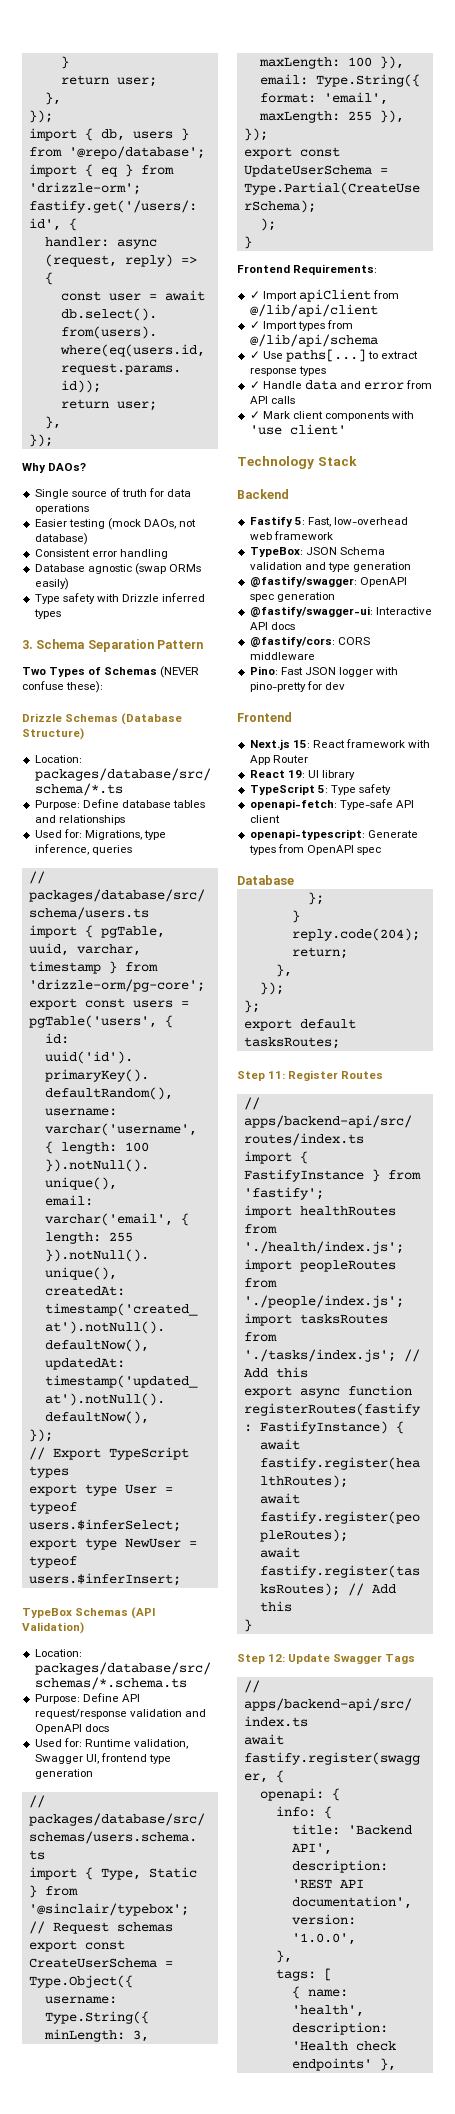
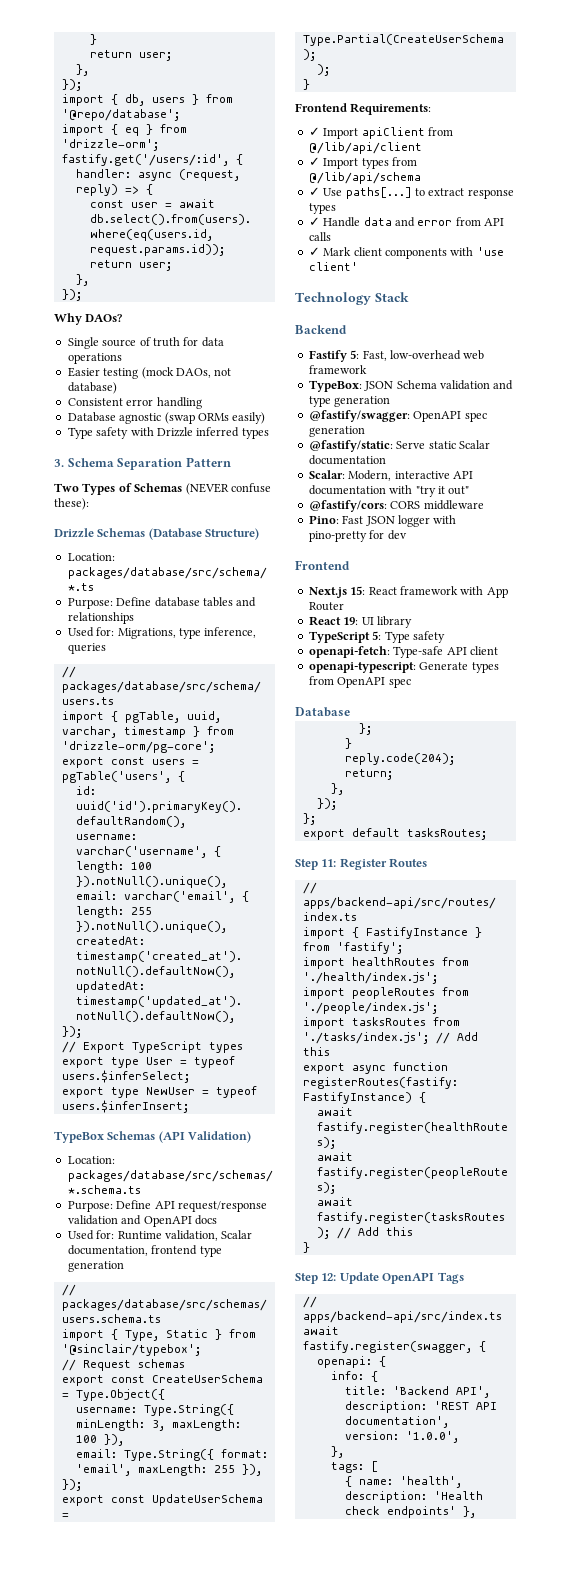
[34,1754,99,1764] Swagger UI, -> [221,1230,253,1239] [67,1245,148,1256] Scalar documentation,
[249,606,432,617] [249,622,295,630] @fastify/swagger-ui: Interactive API docs -> [308,440,490,452] [308,455,386,465] [308,470,473,481] [308,485,470,497] @fastify/static: Serve static Scalar documentation // Scalar: Modern, interactive API documentation with "try it out"
[333,1654,383,1664] Swagger -> [382,1272,435,1284] OpenAPI

